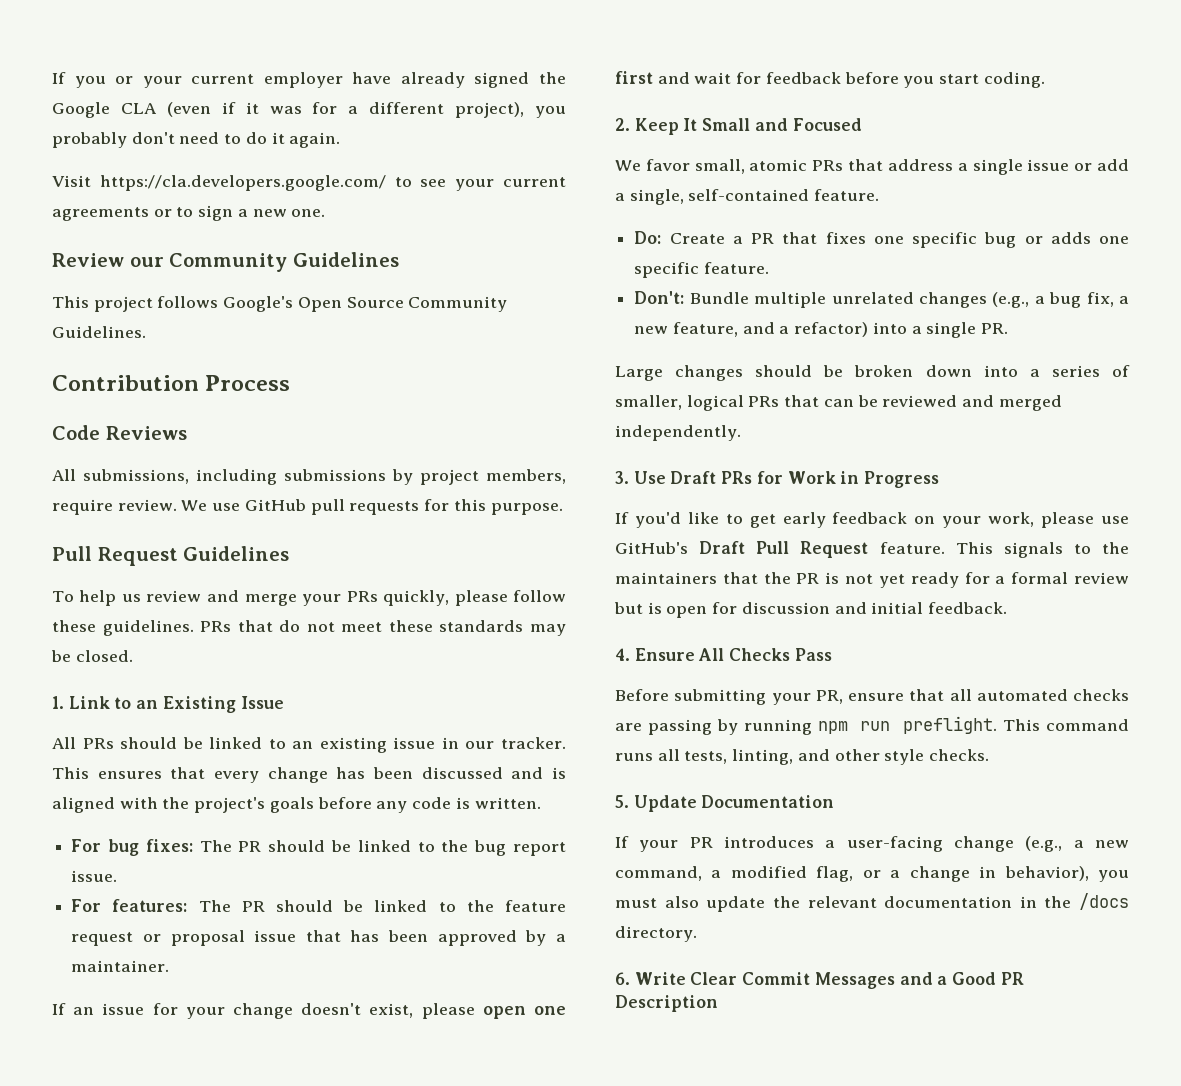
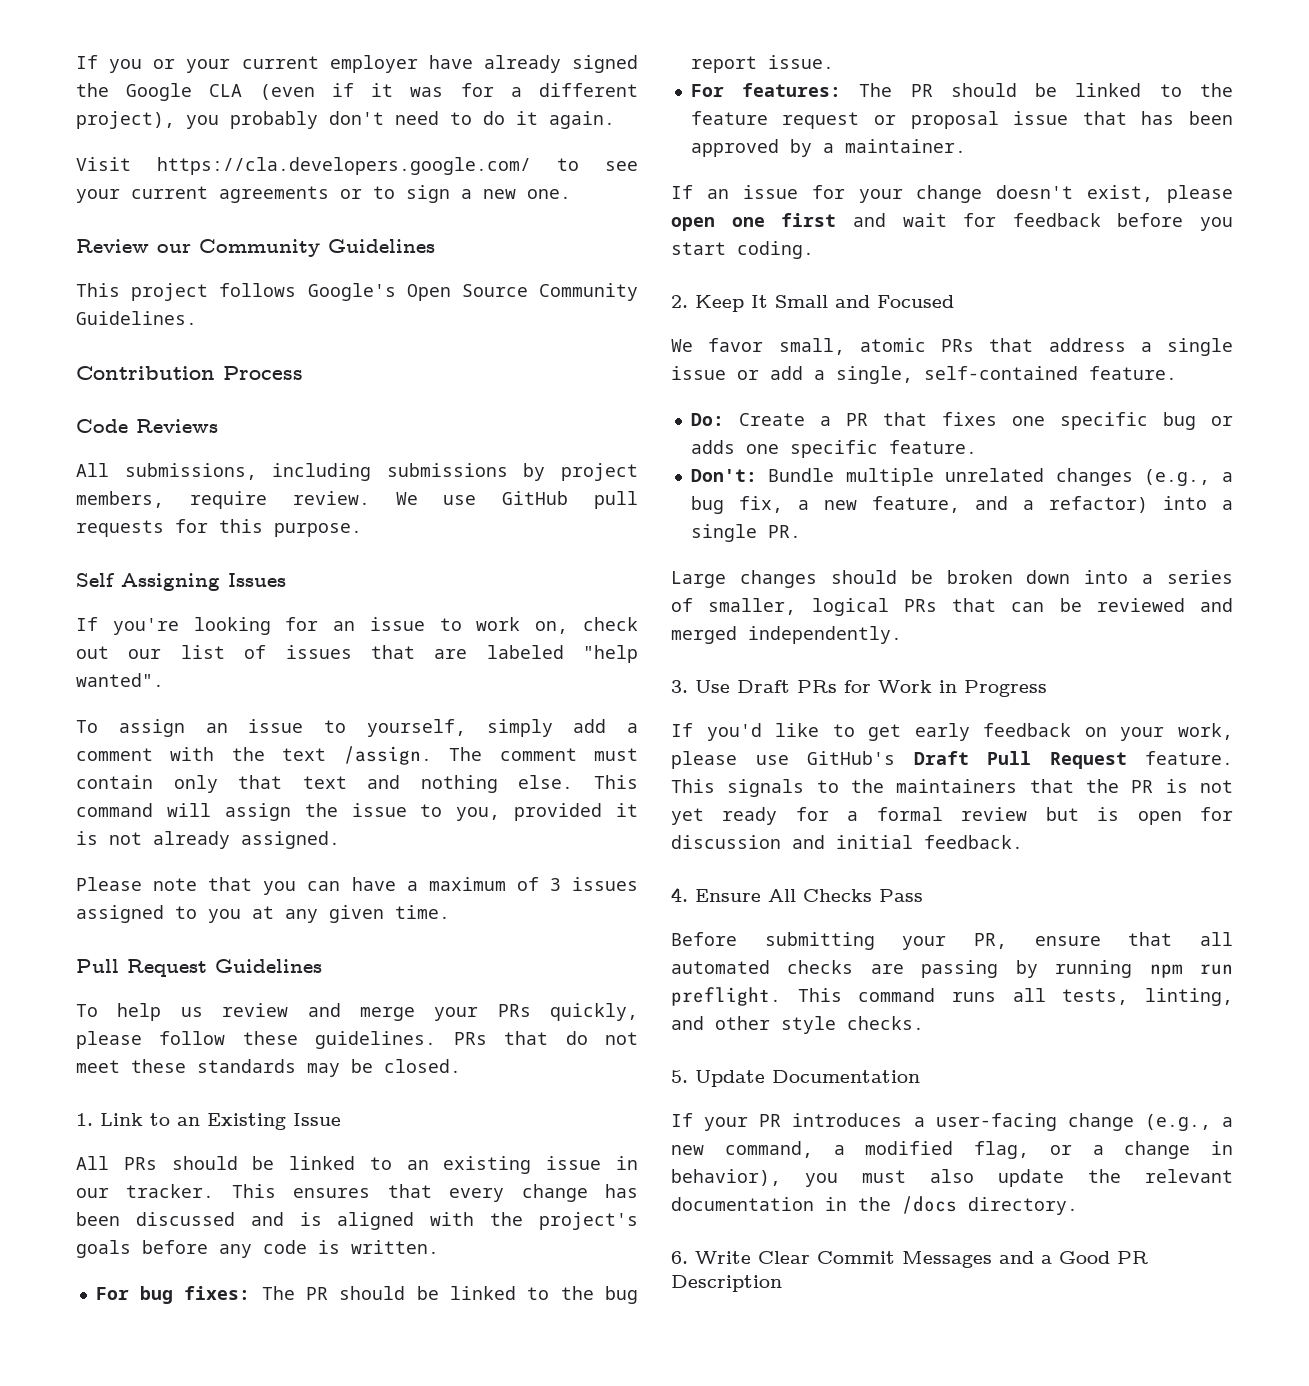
(563, 509) none -> [76,573,286,591] [76,617,638,635] [76,645,638,663] [76,673,164,687] [76,719,638,737] [76,746,639,765] [76,775,638,793] [76,803,638,821] [76,831,340,849] [76,877,639,895] [76,905,450,923] // Self Assigning Issues // If you're looking for an issue to work on, check out our list of issues that are labeled "help wanted". // To assign an issue to yourself, simply add a comment with the text /assign. The comment must contain only that text and nothing else. This command will assign the issue to you, provided it is not already assigned. // Please note that you can have a maximum of 3 issues assigned to you at any given time.

